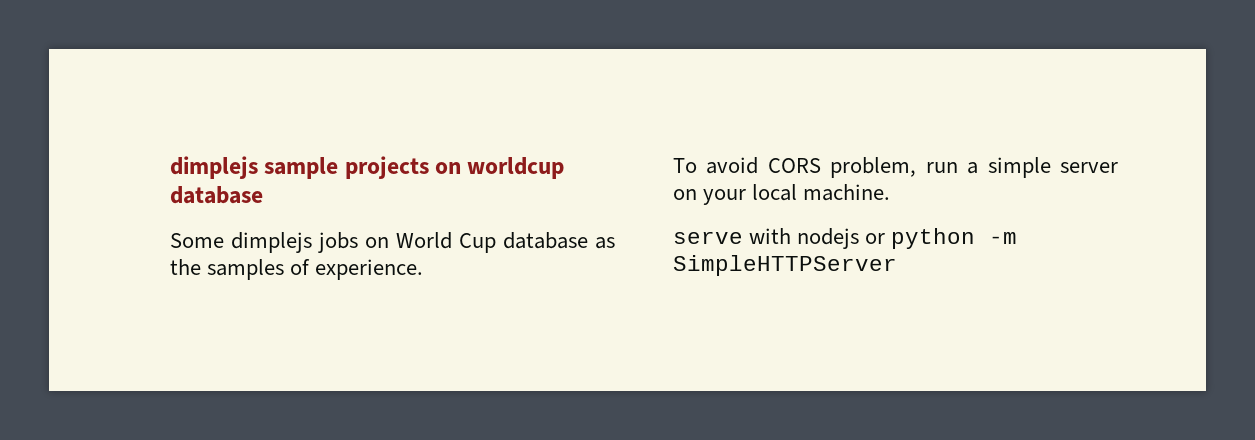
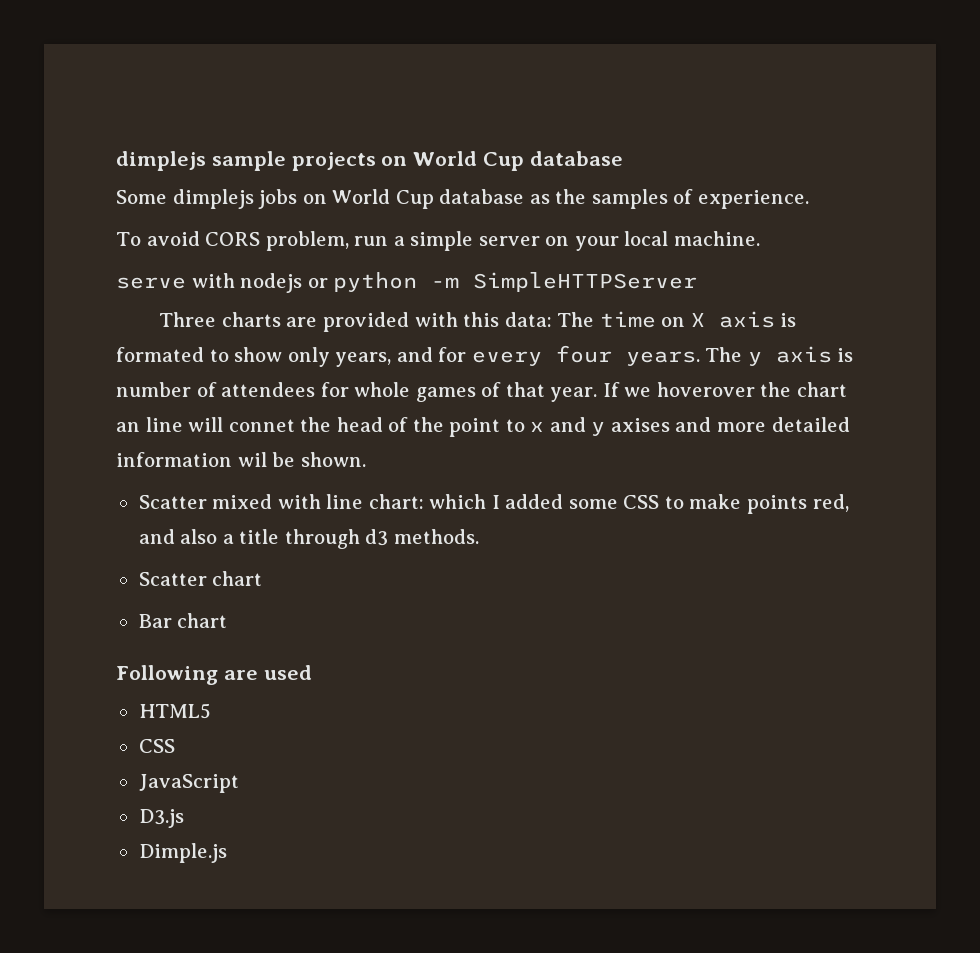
[467,157,565,179] worldcup -> [413,151,525,171] World Cup
(897, 265) none -> [159,311,797,332] [116,345,854,367] [116,382,847,402] [116,417,850,437] [116,452,366,467] [138,494,849,514] [138,529,479,549] [138,571,263,586] [138,613,228,628] [116,665,312,685] [138,703,211,719] [138,739,175,753] [138,774,239,793] [138,809,184,828] [138,843,227,863] // Three charts are provided with this data: The time on X axis is formated to show only years, and for every four years. The y axis is number of attendees for whole games of that year. If we hoverover the chart an line will connet the head of the point to x and y axises and more detailed information wil be shown. // Scatter mixed with line chart: which I added some CSS to make points red, and also a title through d3 methods. // Scatter chart // Bar chart // Following are used // HTML5 // CSS // JavaScript // D3.js // Dimple.js

